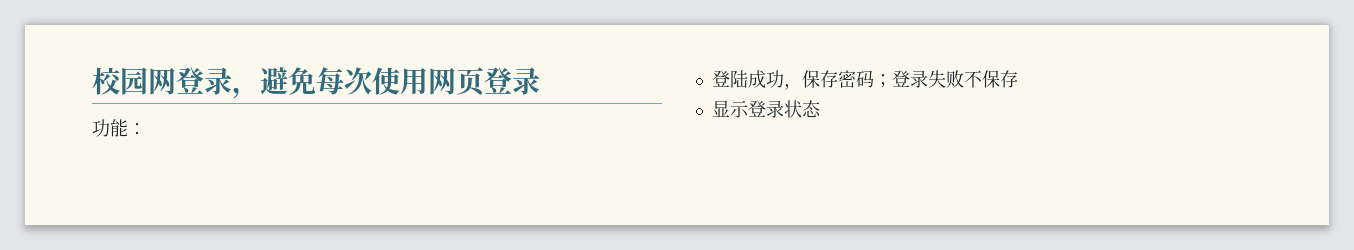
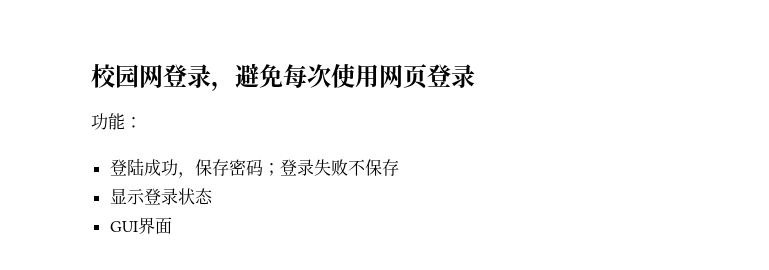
(821, 109) none -> [109,217,172,234] // GUI界面

